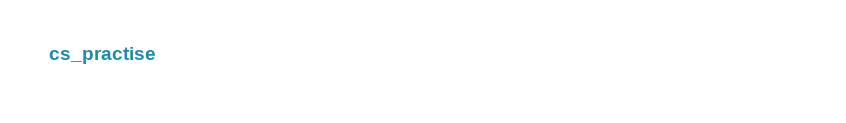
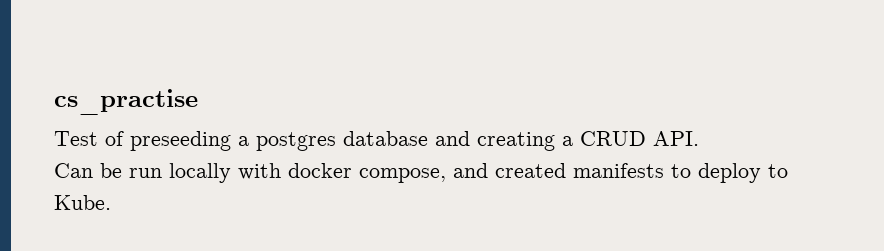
(156, 55) none -> [54,131,699,151] [54,163,788,183] [54,195,111,210] // Test of preseeding a postgres database and creating a CRUD API. // Can be run locally with docker compose, and created manifests to deploy to Kube.

